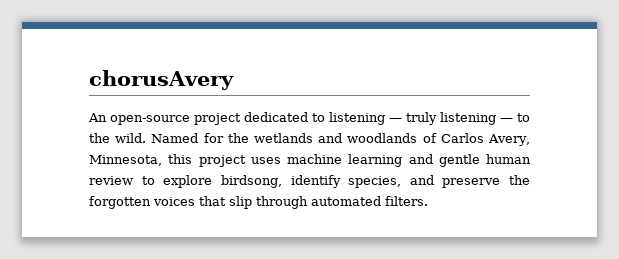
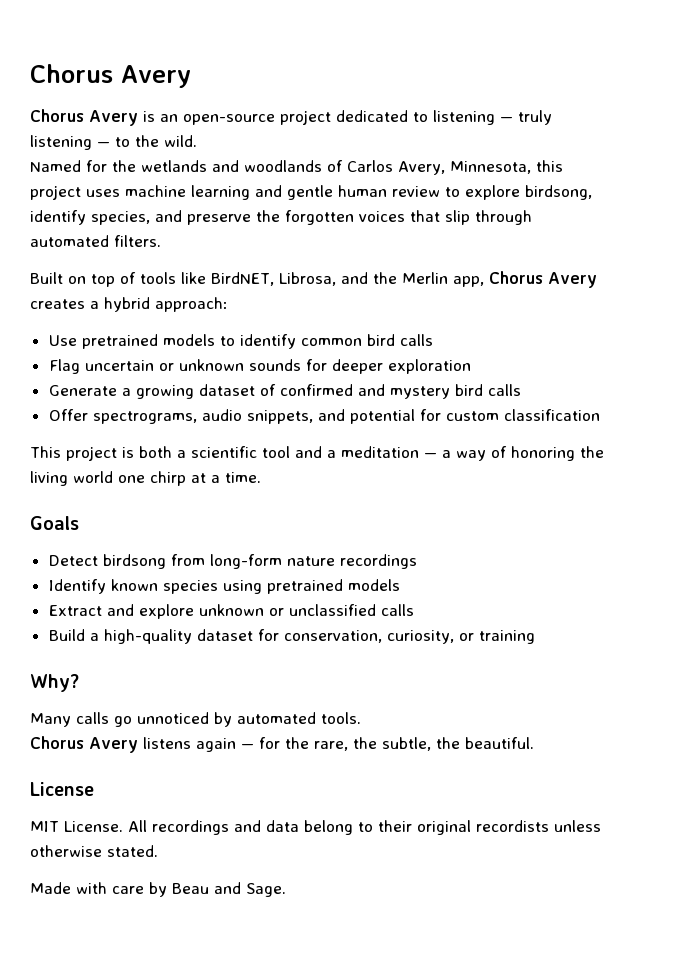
[89,70,234,90] [88,113,107,122] chorusAvery // An -> [30,64,191,88] [30,109,178,126] Chorus Avery // Chorus Avery is an
(147, 138) none -> (197, 141) //
(428, 201) none -> [30,271,597,288] [30,297,228,312] [48,334,433,349] [48,359,471,374] [48,384,521,399] [48,409,600,424] [30,446,604,461] [30,471,261,486] [30,516,79,530] [48,554,417,569] [48,579,400,594] [48,604,414,619] [48,629,535,644] [30,674,79,692] [30,712,361,727] [30,736,534,753] [30,782,94,796] [30,820,601,835] [30,845,158,857] [30,882,286,897] // Built on top of tools like BirdNET, Librosa, and the Merlin app, Chorus Avery creates a hybrid approach: // Use pretrained models to identify common bird calls // Flag uncertain or unknown sounds for deeper exploration // Generate a growing dataset of confirmed and mystery bird calls // Offer spectrograms, audio snippets, and potential for custom classification // This project is both a scientific tool and a meditation — a way of honoring the living world one chirp at a time. // Goals // Detect birdsong from long-form nature recordings // Identify known species using pretrained models // Extract and explore unknown or unclassified calls // Build a high-quality dataset for conservation, curiosity, or training // Why? // Many calls go unnoticed by automated tools. // Chorus Avery listens again — for the rare, the subtle, the beautiful. // License // MIT License. All recordings and data belong to their original recordists unless otherwise stated. // Made with care by Beau and Sage.

